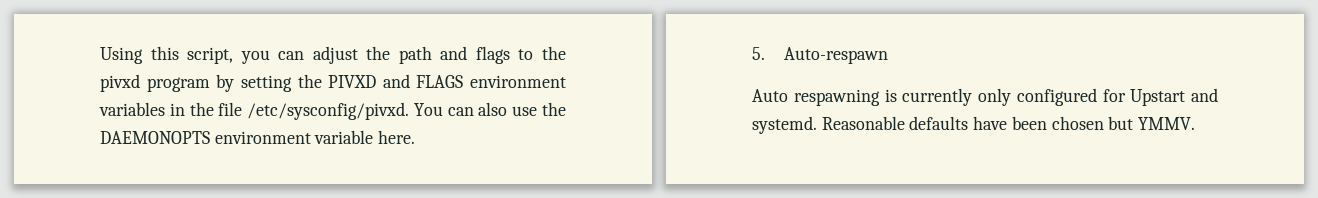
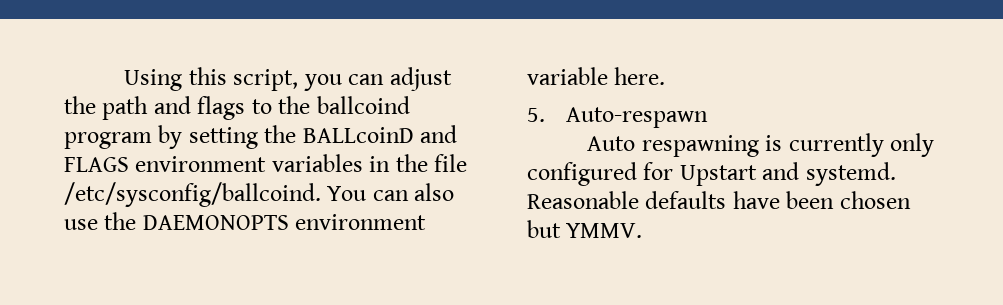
[100,74,140,92] pivxd -> [316,96,410,114] ballcoind
[328,75,377,88] PIVXD -> [302,127,414,143] BALLcoinD
[247,102,410,120] /etc/sysconfig/pivxd. -> [64,182,321,207] /etc/sysconfig/ballcoind.

